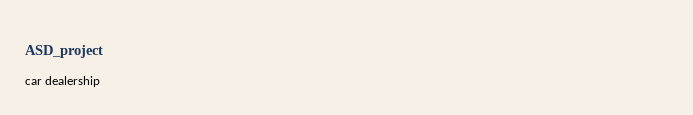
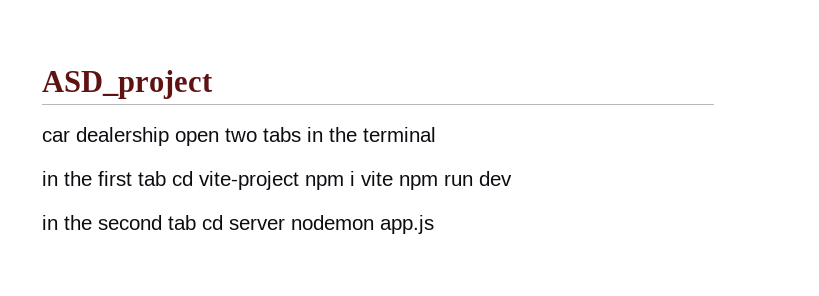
(101, 81) none -> [175,127,436,146] [42,171,512,190] [42,215,434,234] open two tabs in the terminal // in the first tab cd vite-project npm i vite npm run dev // in the second tab cd server nodemon app.js

